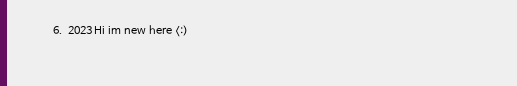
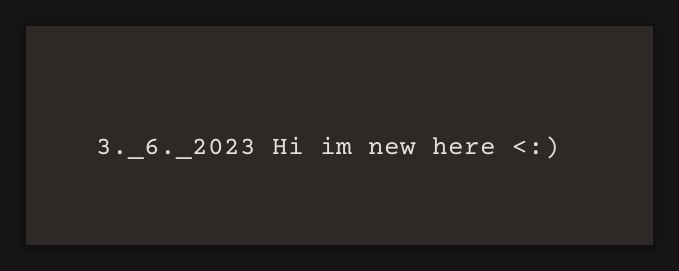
[53,26,92,34] 6. 2023 -> [96,138,256,159] 3._6._2023

